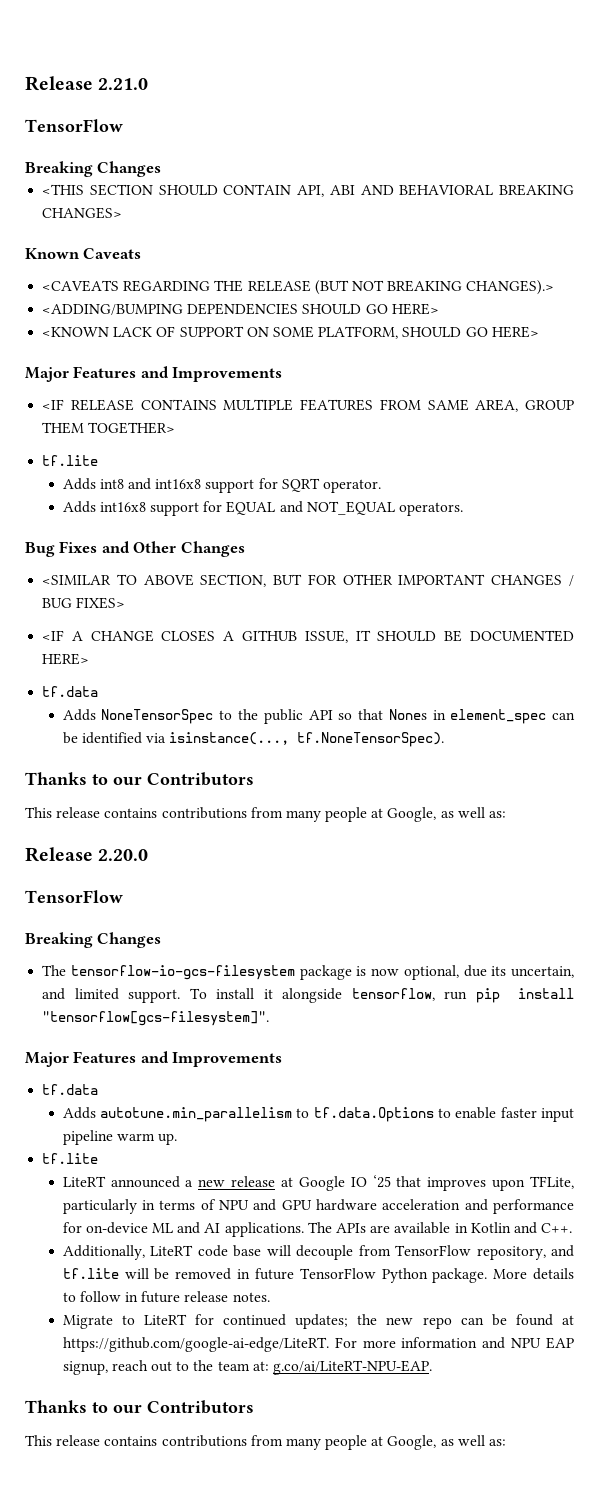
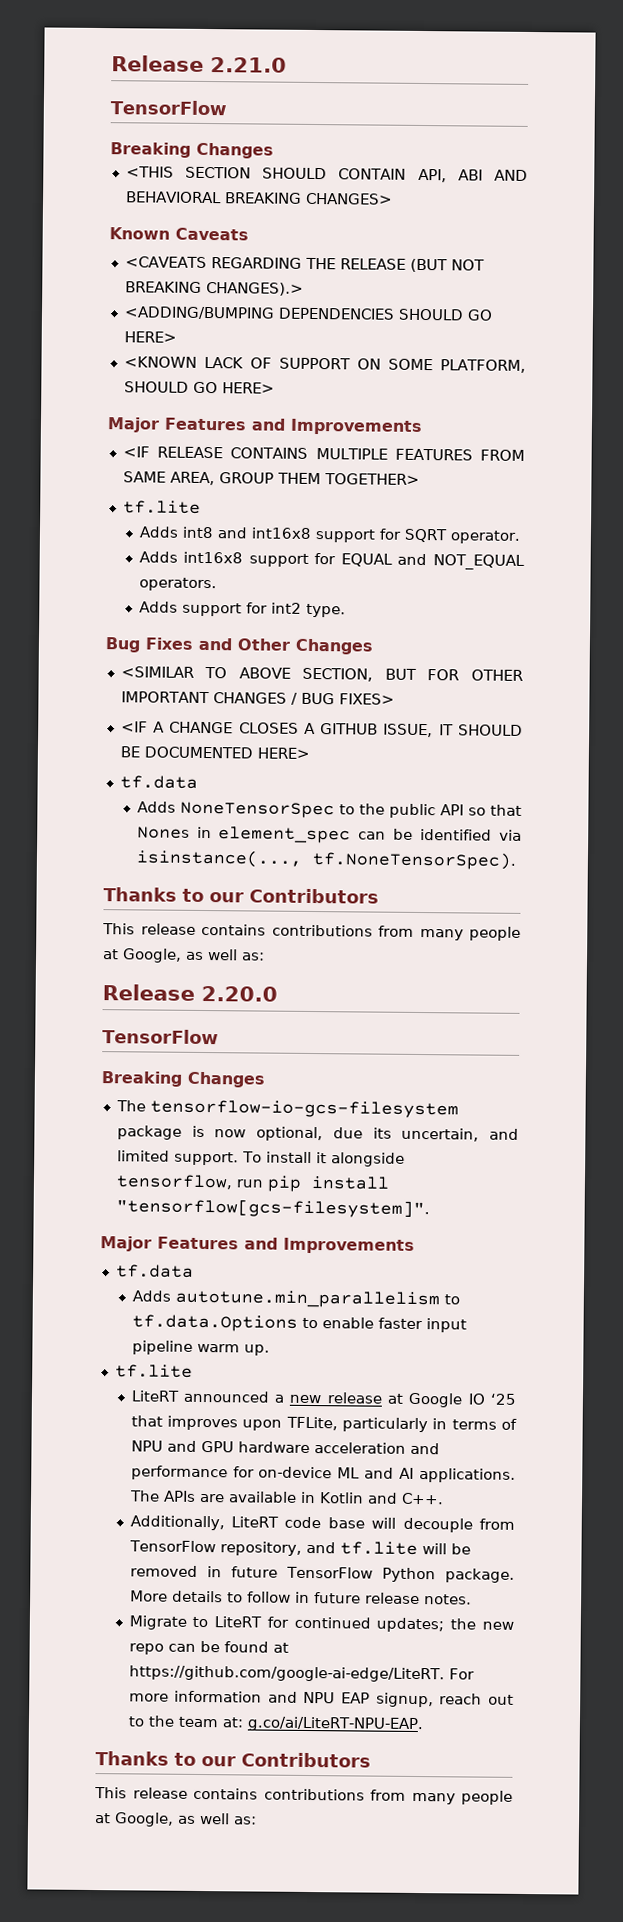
(464, 509) none -> [138,601,346,618] // Adds support for int2 type.

